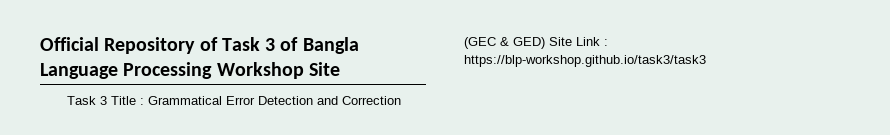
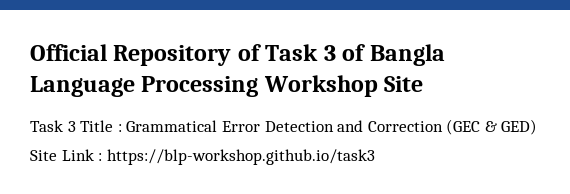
[464,55,706,67] https://blp-workshop.github.io/task3/task3 -> [106,149,375,165] https://blp-workshop.github.io/task3

